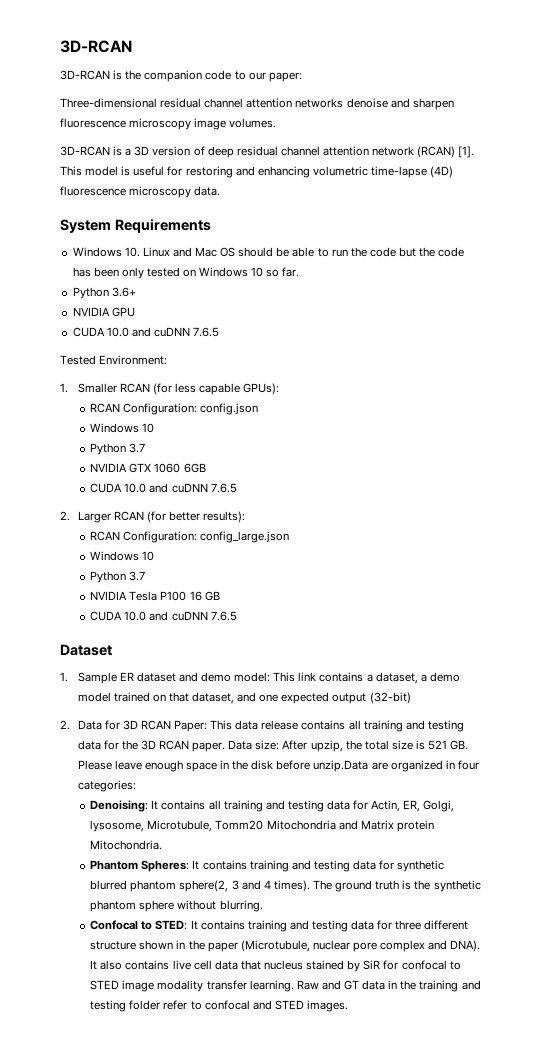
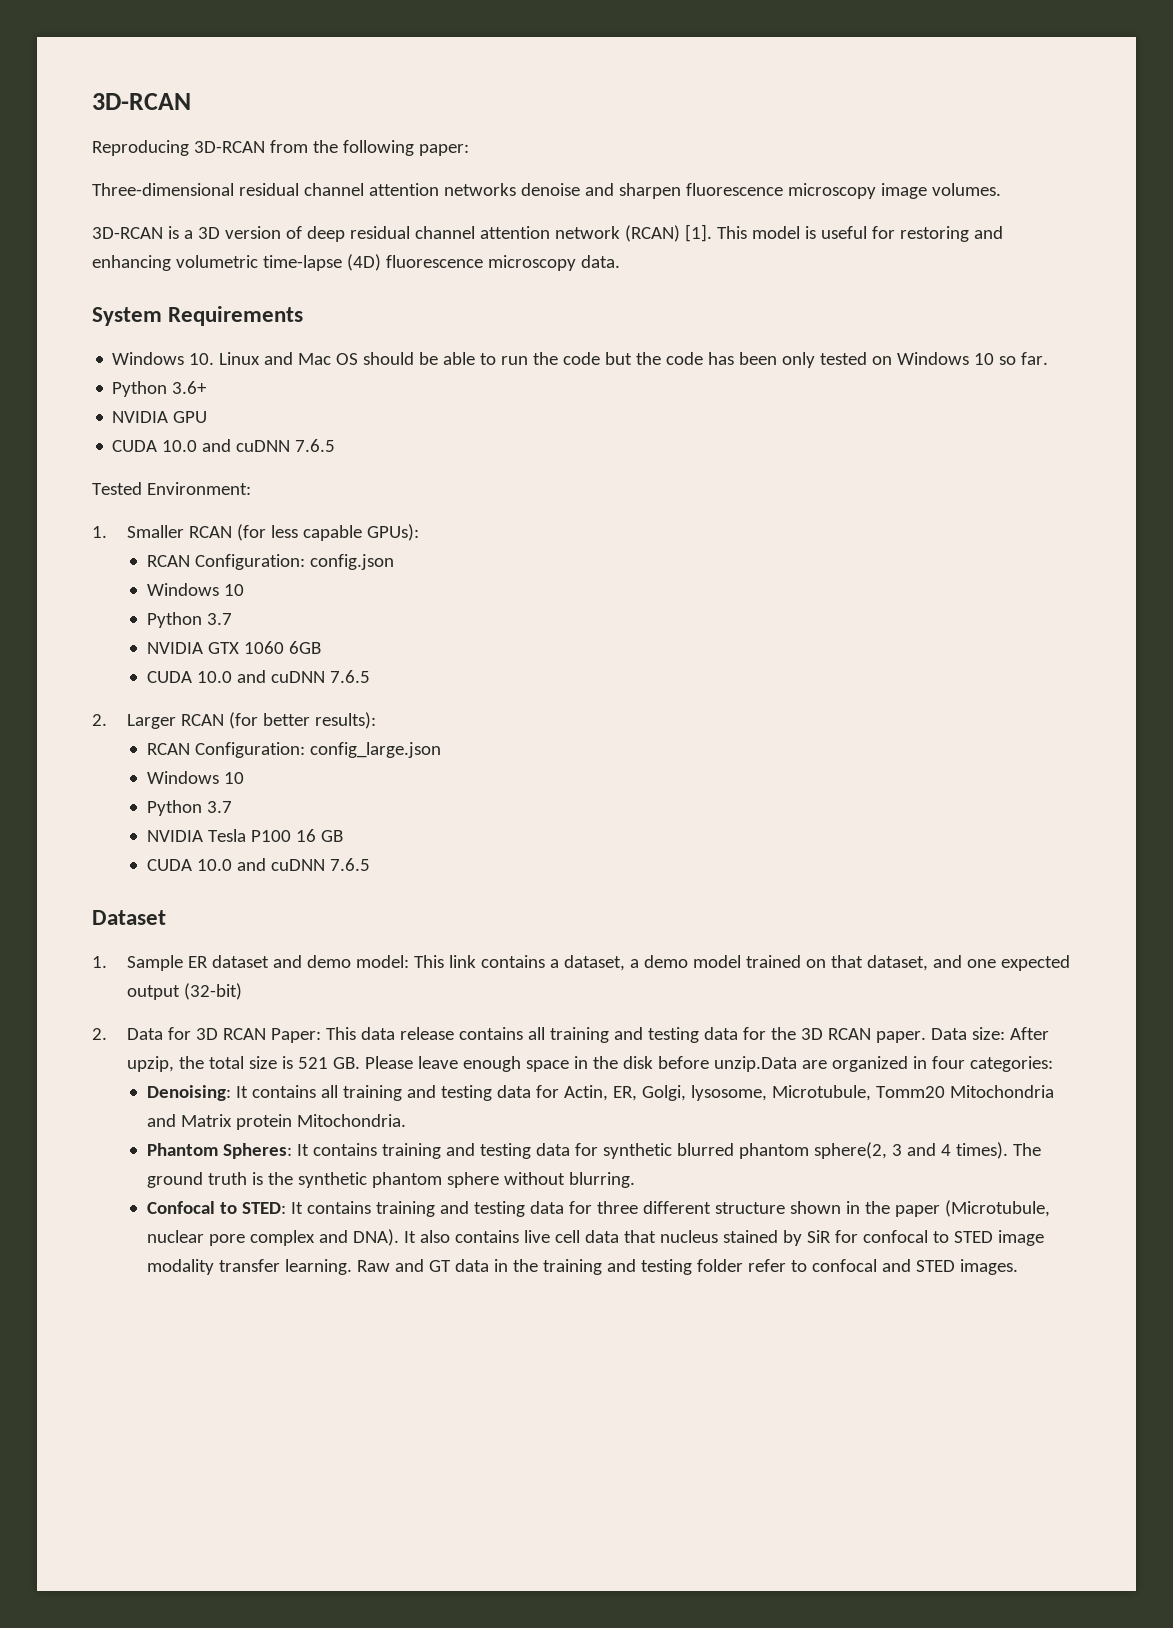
[60,70,266,82] 3D-RCAN is the companion code to our -> [92,140,414,156] Reproducing 3D-RCAN from the following

